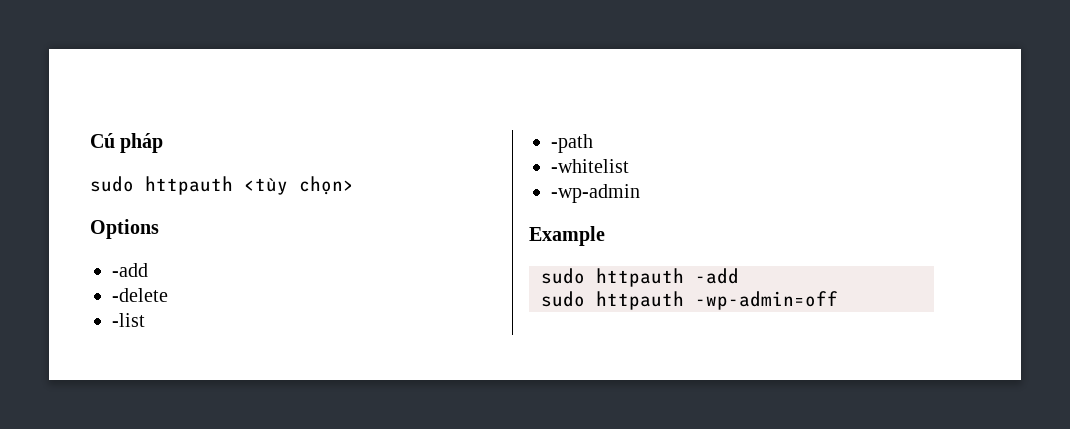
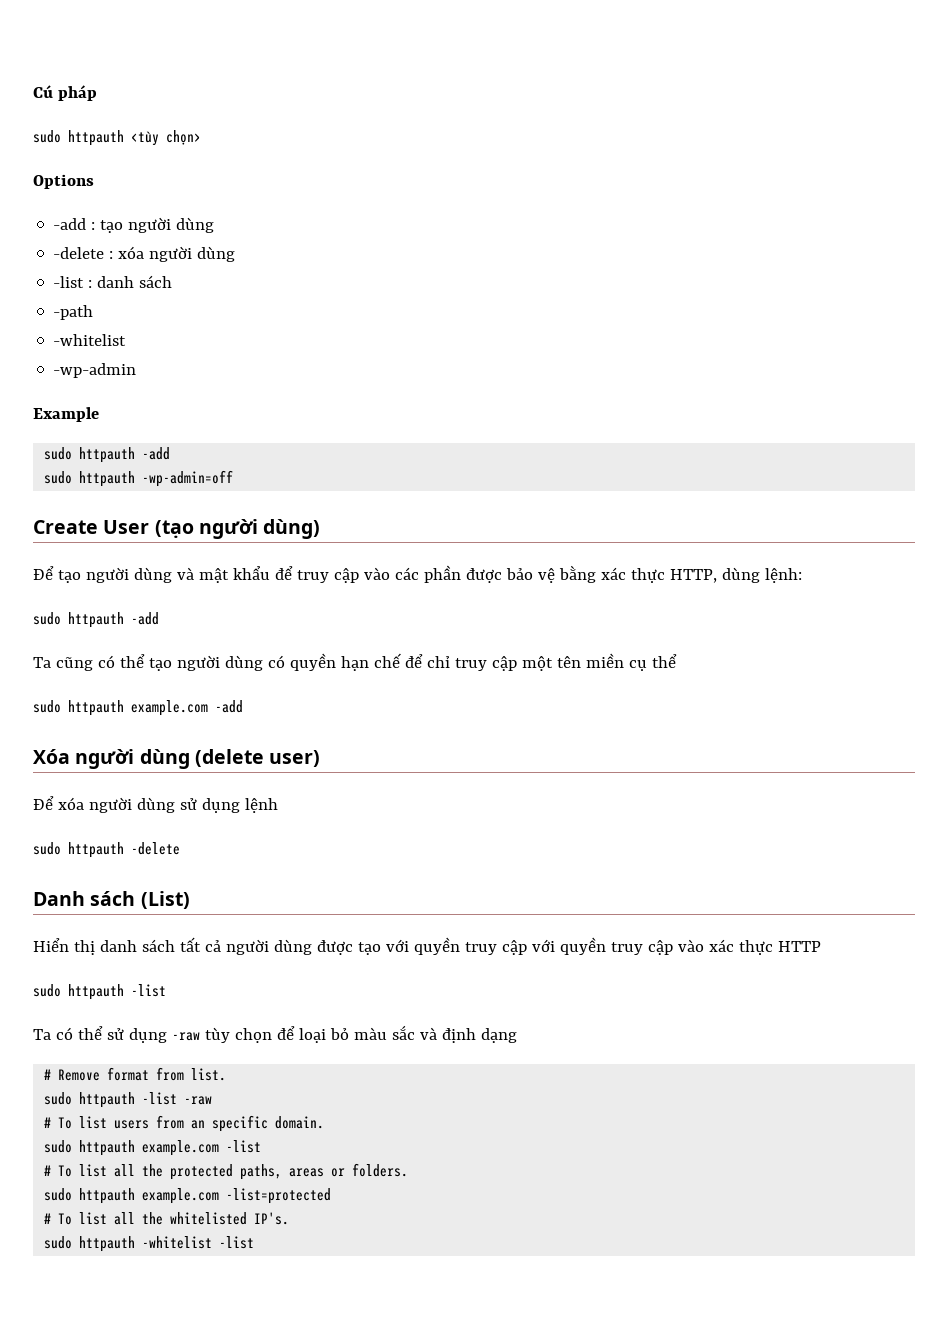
[112,288,168,302] [112,313,145,327] // -delete // -list -> [91,217,215,233] [53,246,236,262] [53,275,173,288] : tạo người dùng // -delete : xóa người dùng // -list : danh sách
(838, 300) none -> [33,519,321,539] [33,565,802,583] [33,612,159,628] [33,653,677,671] [33,700,243,716] [33,749,321,769] [33,796,278,813] [33,842,180,858] [33,891,190,909] [33,937,821,955] [33,984,166,1000] [33,1025,517,1043] [44,1067,227,1081] [44,1092,213,1108] [44,1115,325,1132] [44,1140,262,1156] [44,1163,409,1180] [44,1188,332,1204] [44,1212,290,1225] [44,1236,255,1252] // Create User (tạo người dùng) // Để tạo người dùng và mật khẩu để truy cập vào các phần được bảo vệ bằng xác thực HTTP, dùng lệnh: // sudo httpauth -add // Ta cũng có thể tạo người dùng có quyền hạn chế để chỉ truy cập một tên miền cụ thể // sudo httpauth example.com -add // Xóa người dùng (delete user) // Để xóa người dùng sử dụng lệnh // sudo httpauth -delete // Danh sách (List) // Hiển thị danh sách tất cả người dùng được tạo với quyền truy cập với quyền truy cập vào xác thực HTTP // sudo httpauth -list // Ta có thể sử dụng -raw tùy chọn để loại bỏ màu sắc và định dạng // # Remove format from list. // sudo httpauth -list -raw // # To list users from an specific domain. // sudo httpauth example.com -list // # To list all the protected paths, areas or folders. // sudo httpauth example.com -list=protected // # To list all the whitelisted IP's. // sudo httpauth -whitelist -list

